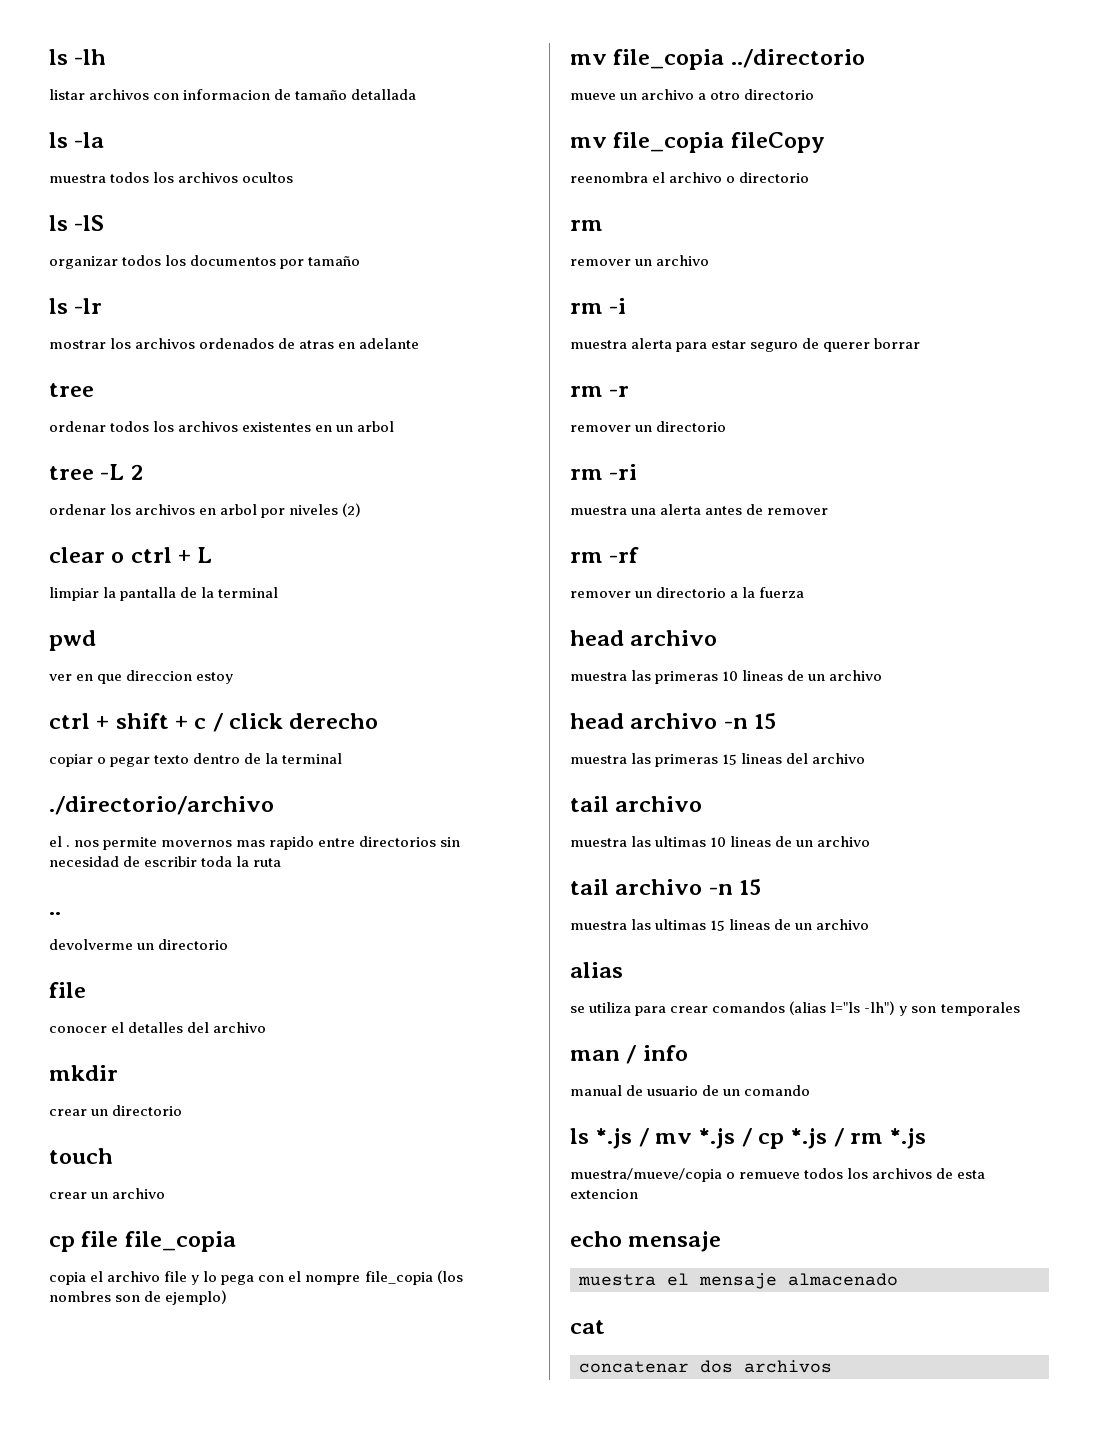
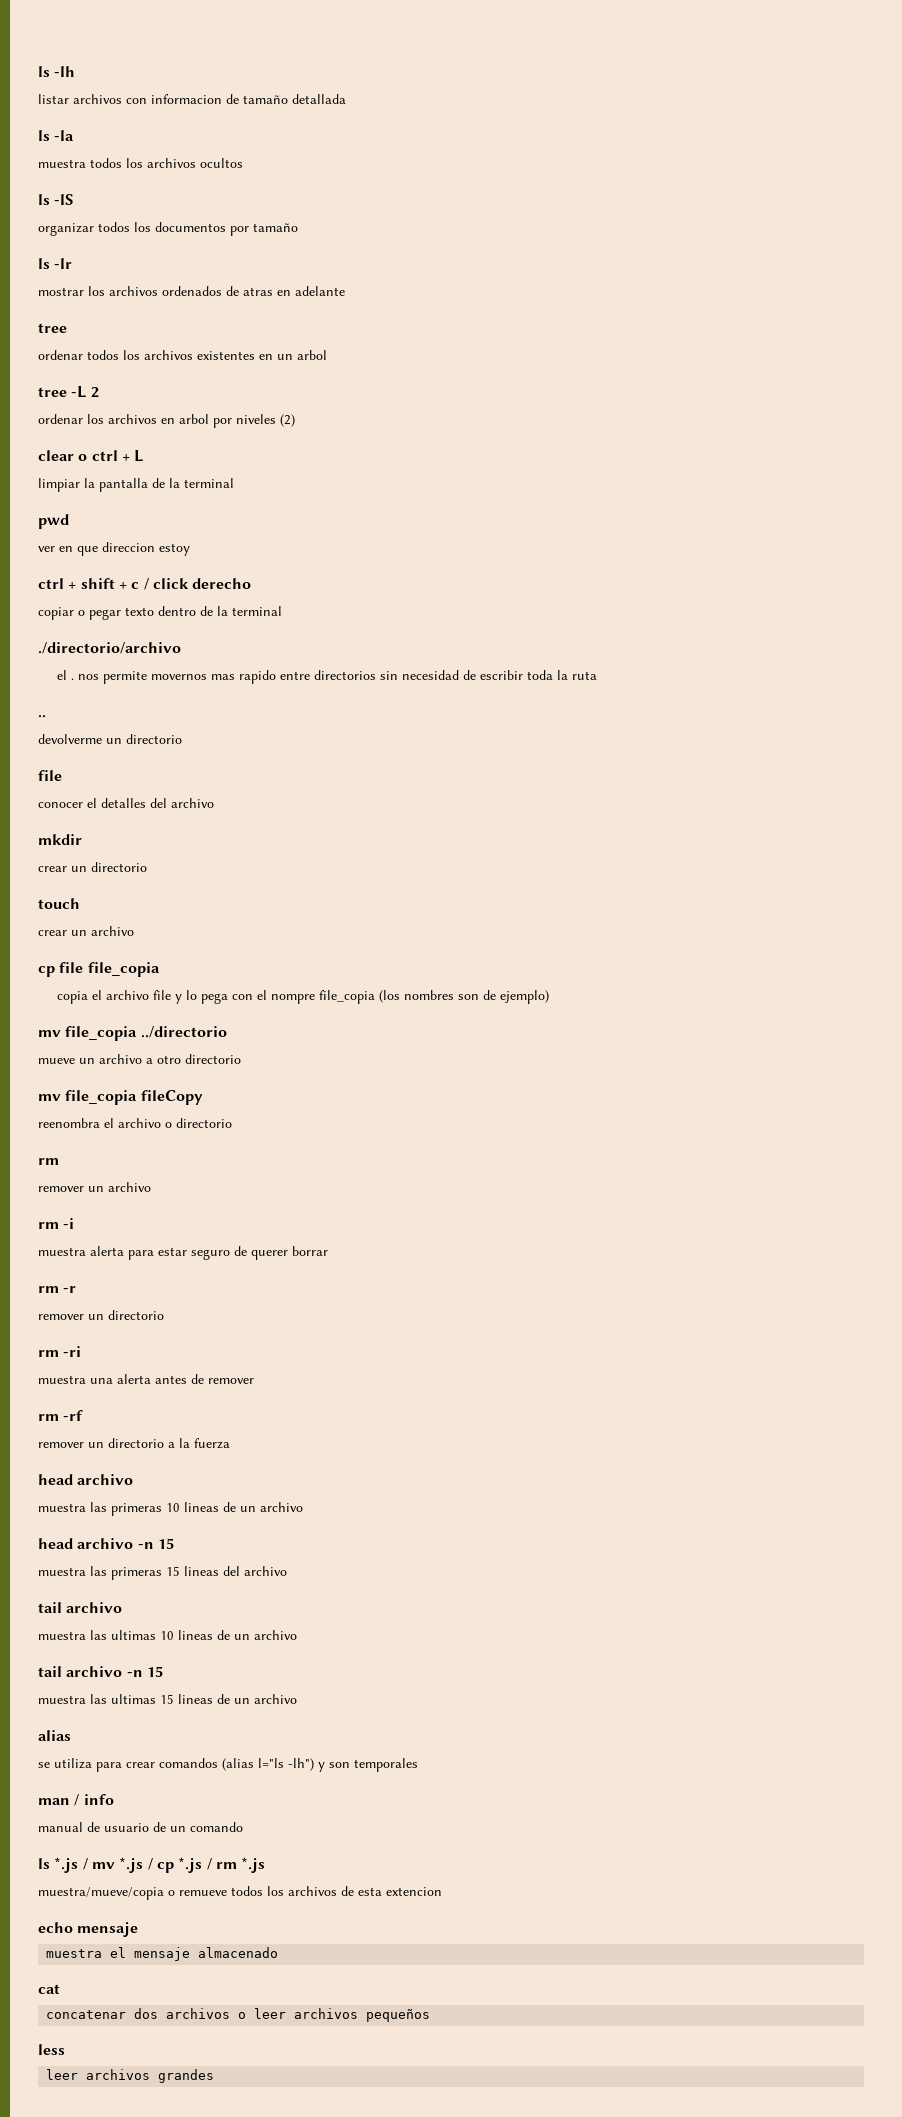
(832, 1366) none -> [238,2008,431,2022] [38,2044,65,2055] [46,2069,215,2083] o leer archivos pequeños // less // leer archivos grandes

